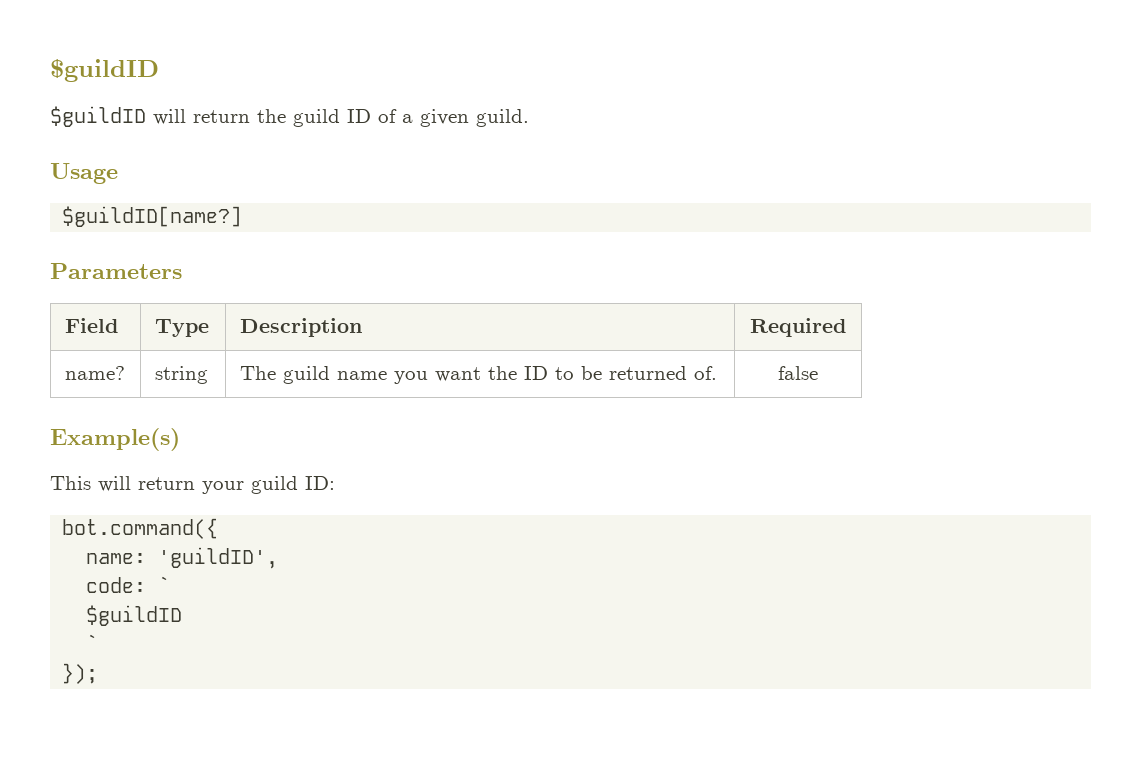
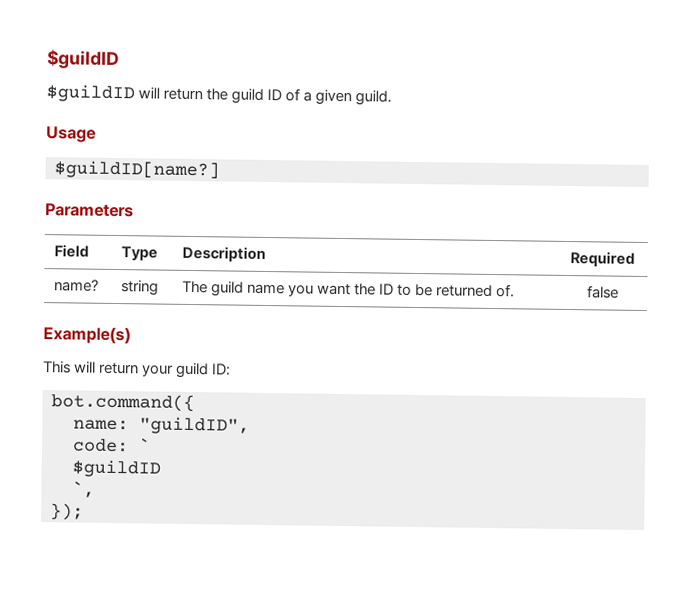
[158,547,279,569] 'guildID', -> [139,416,250,435] "guildID",
[86,634,99,651] ` -> [72,481,95,498] `,

